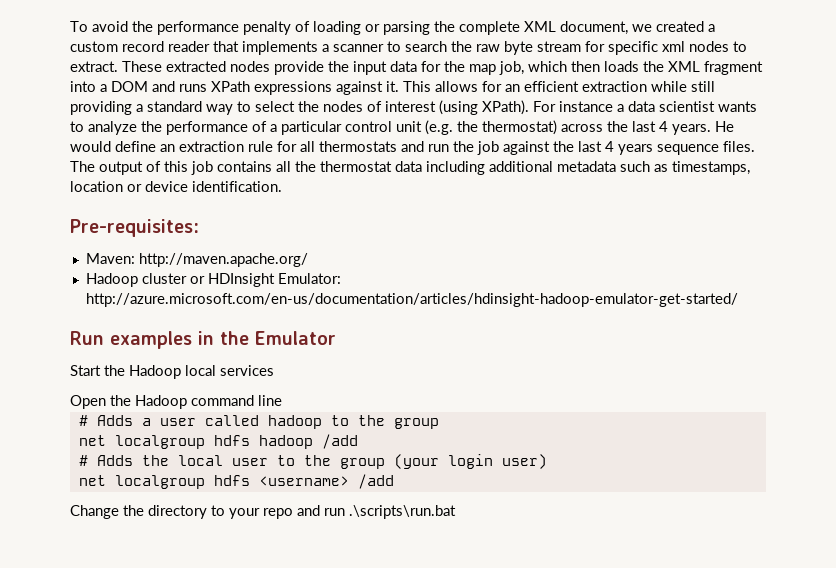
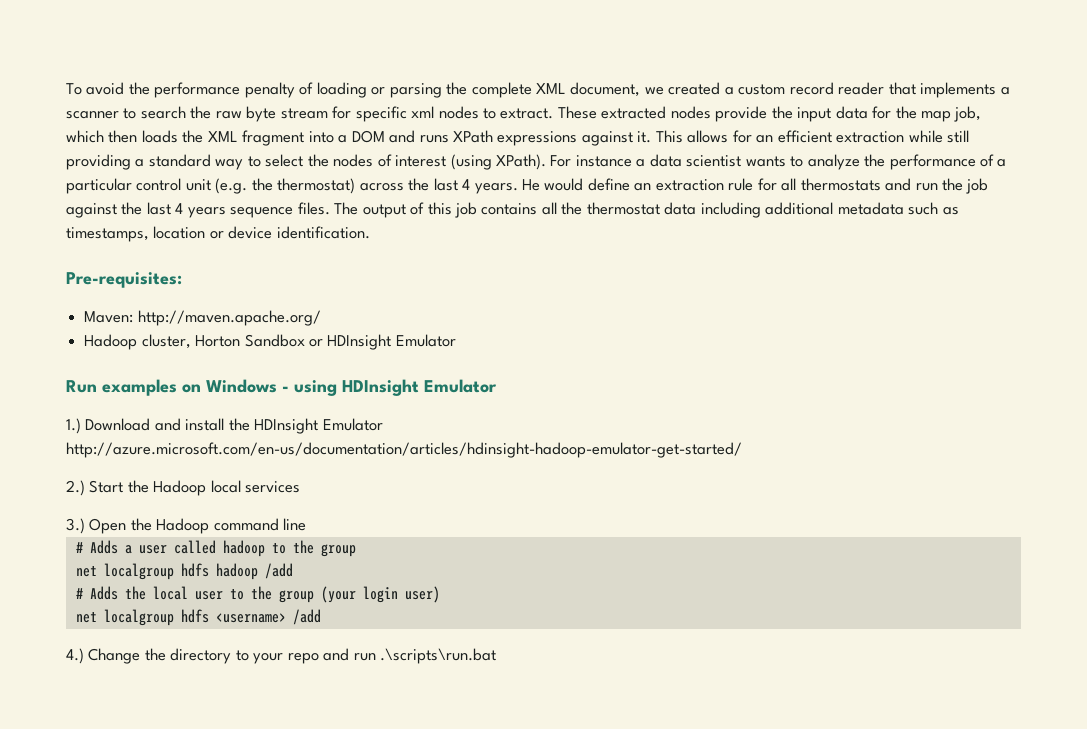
[141,273,341,287] [85,293,738,307] [70,331,336,349] cluster or HDInsight Emulator: http://azure.microsoft.com/en-us/documentation/articles/hdinsight-hadoop-emulator-get-started/ // Run examples in the Emulator // -> [141,334,456,350] [66,379,497,396] [66,418,383,434] [66,442,742,458] [66,480,85,496] cluster, Horton Sandbox or HDInsight Emulator // Run examples on Windows - using HDInsight Emulator // 1.) Download and install the HDInsight Emulator http://azure.microsoft.com/en-us/documentation/articles/hdinsight-hadoop-emulator-get-started/ // 2.)
(274, 370) none -> [66,518,85,534] 3.)
(394, 481) none -> [66,648,84,664] 4.)

